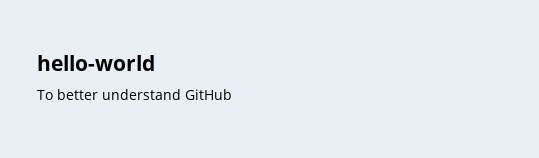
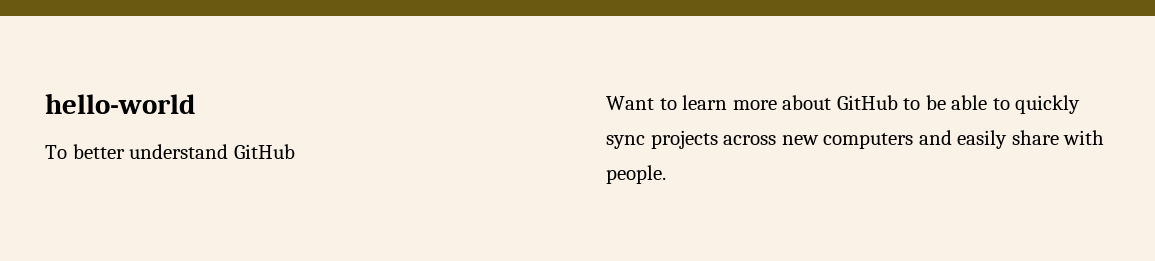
(232, 94) none -> [606,95,1081,114] [606,130,1105,149] [606,165,666,184] // Want to learn more about GitHub to be able to quickly sync projects across new computers and easily share with people.

